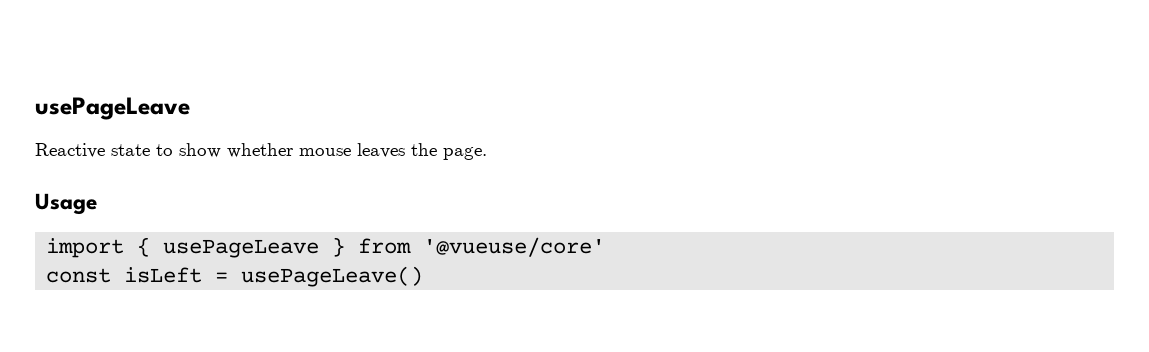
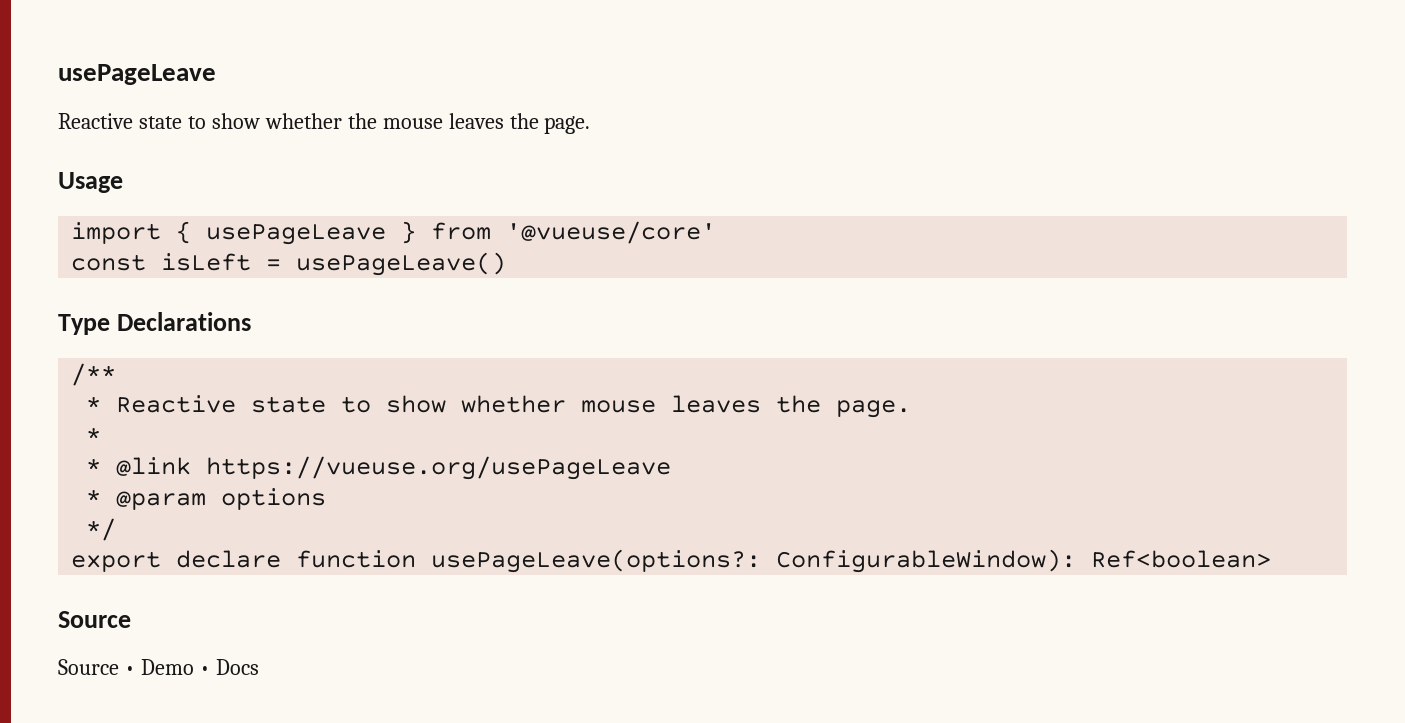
(293, 150) none -> [347,113,377,129] the
(424, 276) none -> [58,312,251,335] [71,363,117,386] [86,395,912,418] [86,427,102,443] [86,456,672,480] [86,488,327,510] [86,518,117,541] [71,549,1272,573] [58,611,131,628] [58,659,259,675] // Type Declarations // /** // * Reactive state to show whether mouse leaves the page. // * // * @link https://vueuse.org/usePageLeave // * @param options // */ // export declare function usePageLeave(options?: ConfigurableWindow): Ref<boolean> // Source // Source • Demo • Docs

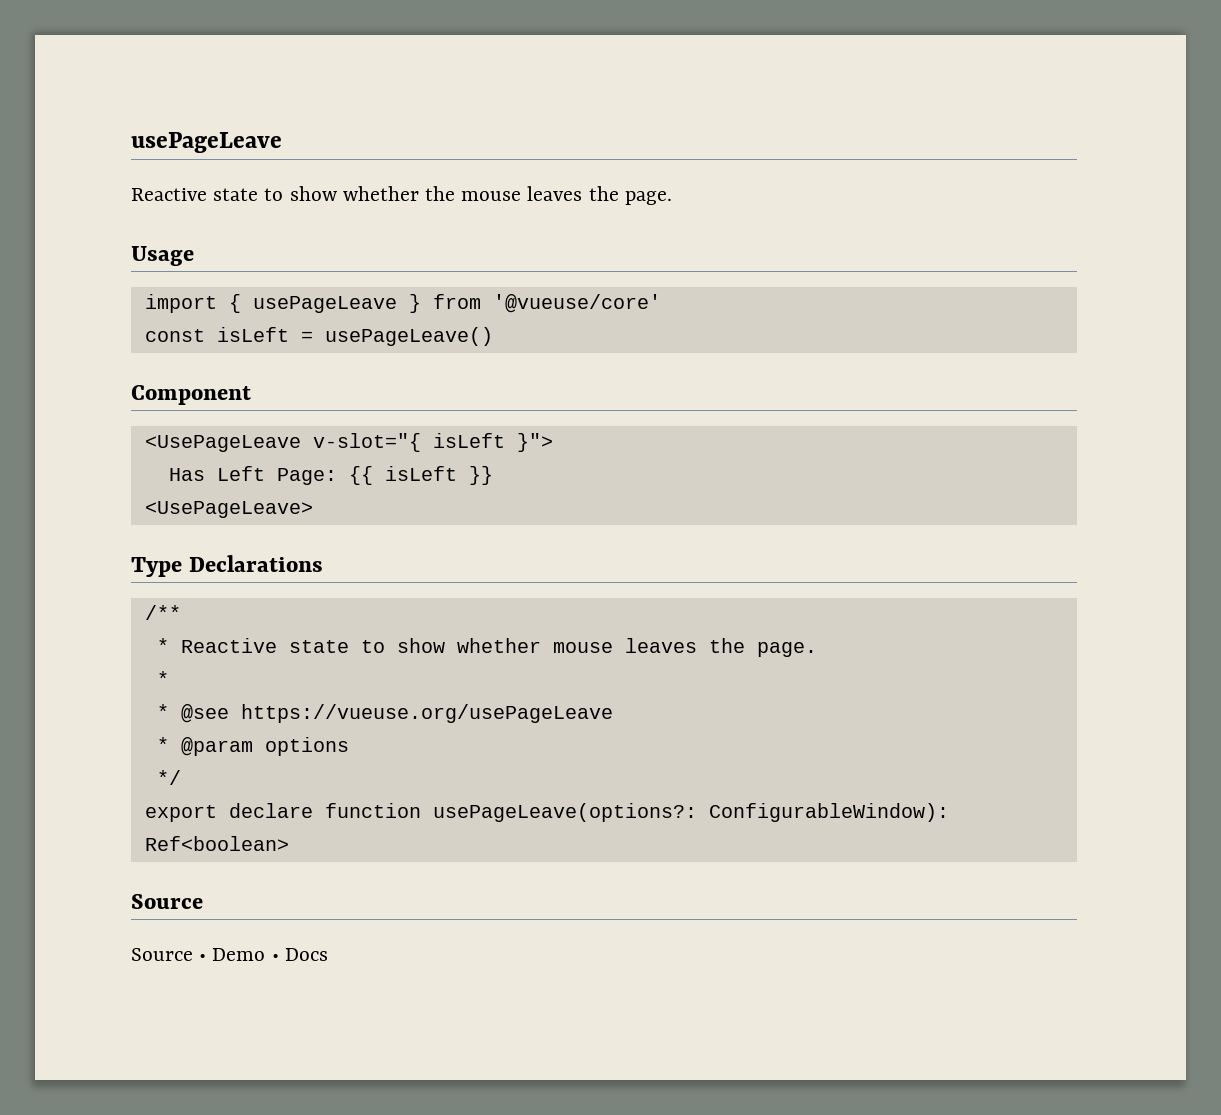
(507, 264) none -> [131,385,251,405] [144,433,553,452] [168,466,493,485] [144,501,313,518] // Component // <UsePageLeave v-slot="{ isLeft }"> // Has Left Page: {{ isLeft }} // <UsePageLeave>
[116,457,192,476] @link -> [180,704,229,723] @see

